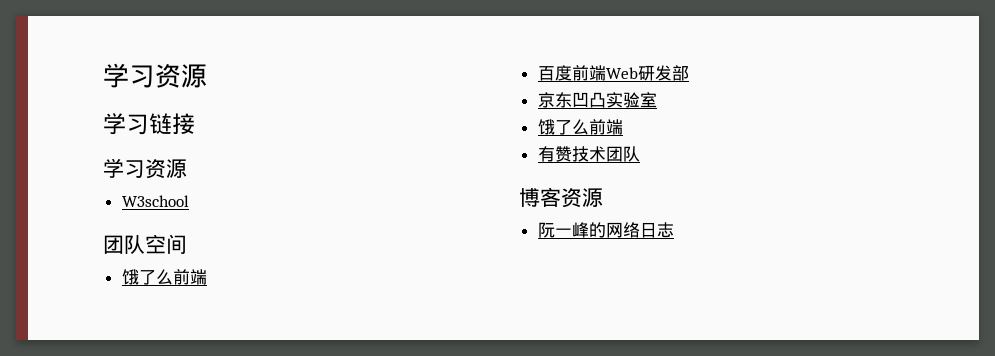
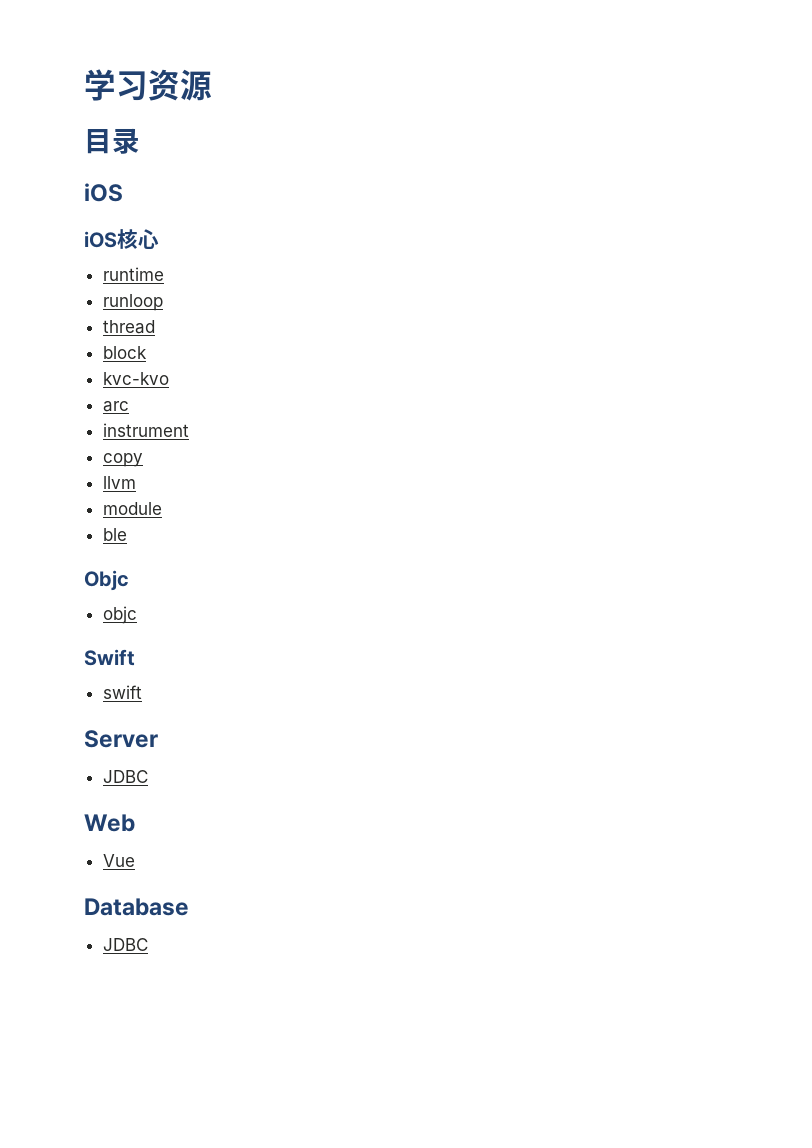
[103,63,207,88] [103,113,195,135] [103,158,187,179] [121,195,189,207] [103,234,187,255] [121,269,207,285] [537,65,689,81] [537,92,657,108] [537,119,623,135] [537,146,640,162] [519,187,603,208] [537,222,674,238] 学习资源 // 学习链接 // 学习资源 // W3school // 团队空间 // 饿了么前端 // 百度前端Web研发部 // 京东凹凸实验室 // 饿了么前端 // 有赞技术团队 // 博客资源 // 阮一峰的网络日志 -> [84,69,212,101] [84,128,140,154] [84,183,123,202] [84,229,159,249] [102,267,164,281] [102,294,163,311] [102,320,155,334] [102,346,147,359] [102,372,169,385] [102,401,129,412] [102,423,189,437] [102,453,143,467] [102,476,136,489] [102,502,162,515] [102,528,127,541] [84,570,129,591] [102,606,137,624] [84,649,135,666] [102,685,142,699] [84,730,158,748] [102,770,148,783] [84,814,135,832] [102,854,135,867] [84,898,189,916] [102,938,148,951] 学习资源 // 目录 // iOS // iOS核心 // runtime // runloop // thread // block // kvc-kvo // arc // instrument // copy // llvm // module // ble // Objc // objc // Swift // swift // Server // JDBC // Web // Vue // Database // JDBC

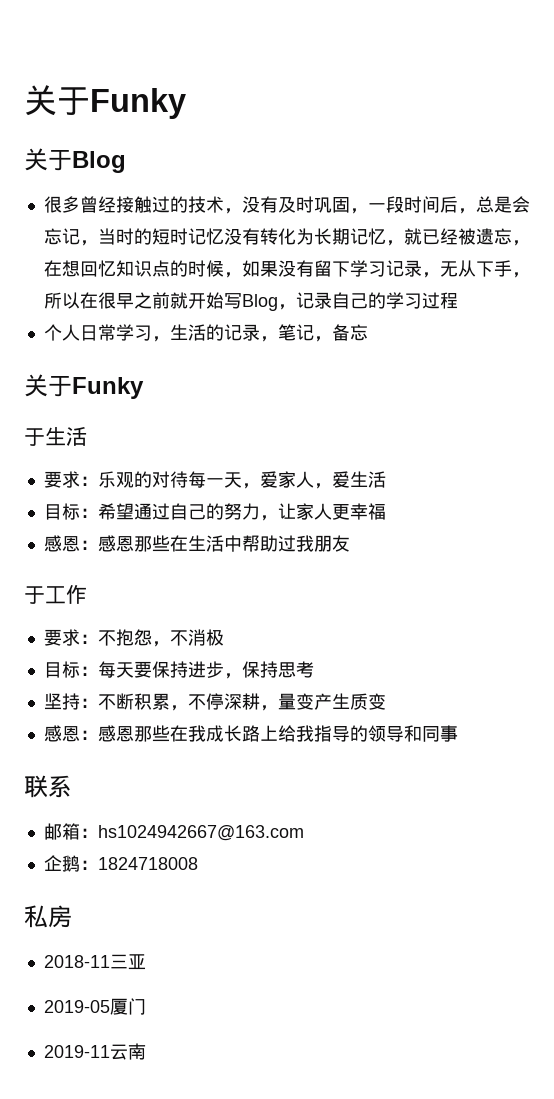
[84,69,212,101] [84,128,140,154] [84,183,123,202] [84,229,159,249] [102,267,164,281] [102,294,163,311] [102,320,155,334] [102,346,147,359] [102,372,169,385] [102,401,129,412] [102,423,189,437] [102,453,143,467] [102,476,136,489] [102,502,162,515] [102,528,127,541] [84,570,129,591] [102,606,137,624] [84,649,135,666] [102,685,142,699] [84,730,158,748] [102,770,148,783] [84,814,135,832] [102,854,135,867] [84,898,189,916] [102,938,148,951] 学习资源 // 目录 // iOS // iOS核心 // runtime // runloop // thread // block // kvc-kvo // arc // instrument // copy // llvm // module // ble // Objc // objc // Swift // swift // Server // JDBC // Web // Vue // Database // JDBC -> [24,85,186,119] [24,148,126,173] [43,196,530,214] [43,228,530,246] [43,260,530,278] [43,292,458,311] [43,324,368,342] [24,374,144,399] [24,427,87,446] [43,471,386,489] [43,503,386,521] [43,535,350,552] [24,585,87,604] [43,629,224,647] [43,661,314,679] [43,693,386,711] [43,725,458,742] [24,775,72,798] [43,823,304,841] [43,855,198,872] [24,905,72,928] [43,954,146,970] [43,998,146,1015] [43,1043,146,1060] 关于Funky // 关于Blog // 很多曾经接触过的技术，没有及时巩固，一段时间后，总是会忘记，当时的短时记忆没有转化为长期记忆，就已经被遗忘，在想回忆知识点的时候，如果没有留下学习记录，无从下手，所以在很早之前就开始写Blog，记录自己的学习过程 // 个人日常学习，生活的记录，笔记，备忘 // 关于Funky // 于生活 // 要求：乐观的对待每一天，爱家人，爱生活 // 目标：希望通过自己的努力，让家人更幸福 // 感恩：感恩那些在生活中帮助过我朋友 // 于工作 // 要求：不抱怨，不消极 // 目标：每天要保持进步，保持思考 // 坚持：不断积累，不停深耕，量变产生质变 // 感恩：感恩那些在我成长路上给我指导的领导和同事 // 联系 // 邮箱：hs1024942667@163.com // 企鹅：1824718008 // 私房 // 2018-11三亚 // 2019-05厦门 // 2019-11云南

